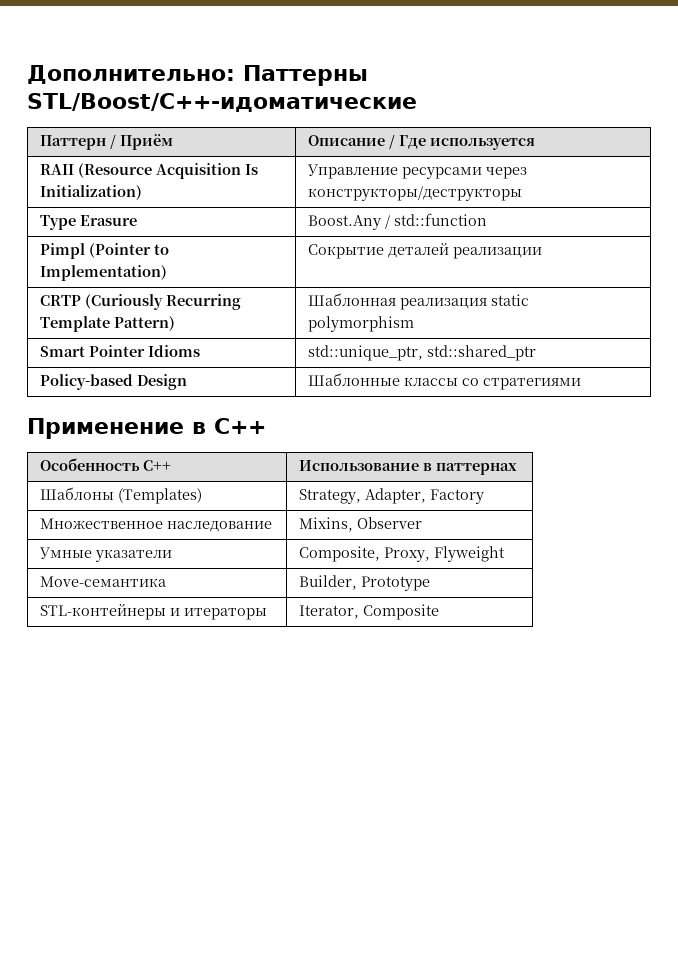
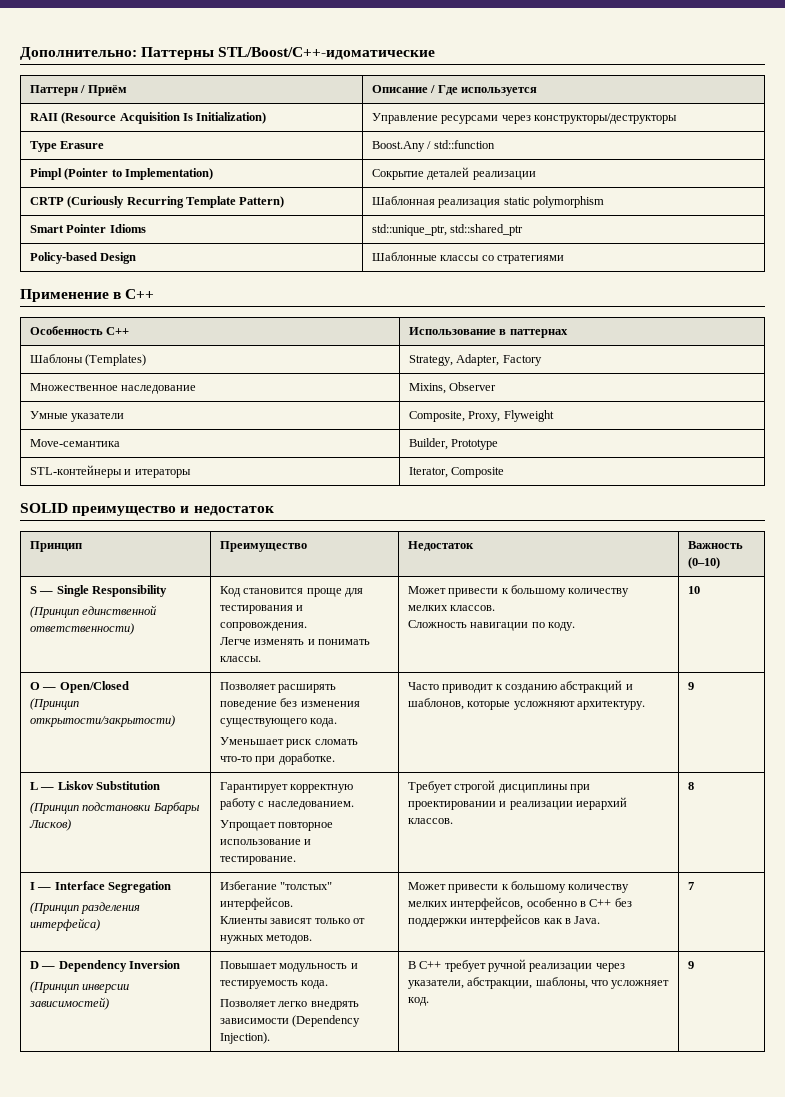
(439, 612) none -> [20,503,274,516] [29,541,82,552] [219,541,307,552] [407,541,474,551] [687,541,743,549] [687,557,720,569] [29,585,167,597] [29,605,158,618] [29,623,134,635] [219,586,363,597] [219,605,304,614] [219,622,307,631] [219,637,370,645] [219,656,261,662] [407,585,630,597] [407,605,496,611] [407,620,575,631] [687,586,700,594] [29,681,129,693] [29,698,79,710] [29,715,175,727] [219,682,337,693] [219,698,360,710] [219,718,338,727] [219,737,358,748] [219,753,335,765] [407,680,633,693] [407,698,645,710] [687,682,694,690] [29,781,160,790] [29,802,200,814] [28,819,71,831] [219,782,354,793] [219,798,354,810] [219,820,334,831] [219,839,312,845] [219,856,296,865] [407,780,590,793] [407,797,627,810] [407,818,453,824] [687,782,694,790] [29,881,171,893] [29,902,141,914] [29,918,100,931] [219,881,333,890] [219,897,293,910] [219,916,365,924] [219,935,313,944] [407,881,630,893] [407,897,632,910] [407,914,601,927] [687,882,694,890] [29,960,180,972] [29,981,130,993] [28,997,109,1010] [219,961,358,972] [219,980,329,989] [219,999,359,1010] [219,1015,361,1027] [219,1032,270,1044] [407,959,625,972] [407,977,670,989] [407,997,429,1006] [687,961,694,969] // SOLID преимущество и недостаток // Принцип | Преимущество | Недостаток | Важность (0–10) // S — Single Responsibility // (Принцип единственной ответственности) | Код становится проще для тестирования и сопровождения. // Легче изменять и понимать классы. | Может привести к большому количеству мелких классов. // Сложность навигации по коду. | 10 // O — Open/Closed // (Принцип открытости/закрытости) | Позволяет расширять поведение без изменения существующего кода. // Уменьшает риск сломать что-то при доработке. | Часто приводит к созданию абстракций и шаблонов, которые усложняют архитектуру. | 9 // L — Liskov Substitution // (Принцип подстановки Барбары Лисков) | Гарантирует корректную работу с наследованием. // Упрощает повторное использование и тестирование. | Требует строгой дисциплины при проектировании и реализации иерархий классов. | 8 // I — Interface Segregation // (Принцип разделения интерфейса) | Избегание "толстых" интерфейсов. // Клиенты зависят только от нужных методов. | Может привести к большому количеству мелких интерфейсов, особенно в C++ без поддержки интерфейсов как в Java. | 7 // D — Dependency Inversion // (Принцип инверсии зависимостей) | Повышает модульность и тестируемость кода. // Позволяет легко внедрять зависимости (Dependency Injection). | В C++ требует ручной реализации через указатели, абстракции, шаблоны, что усложняет код. | 9

